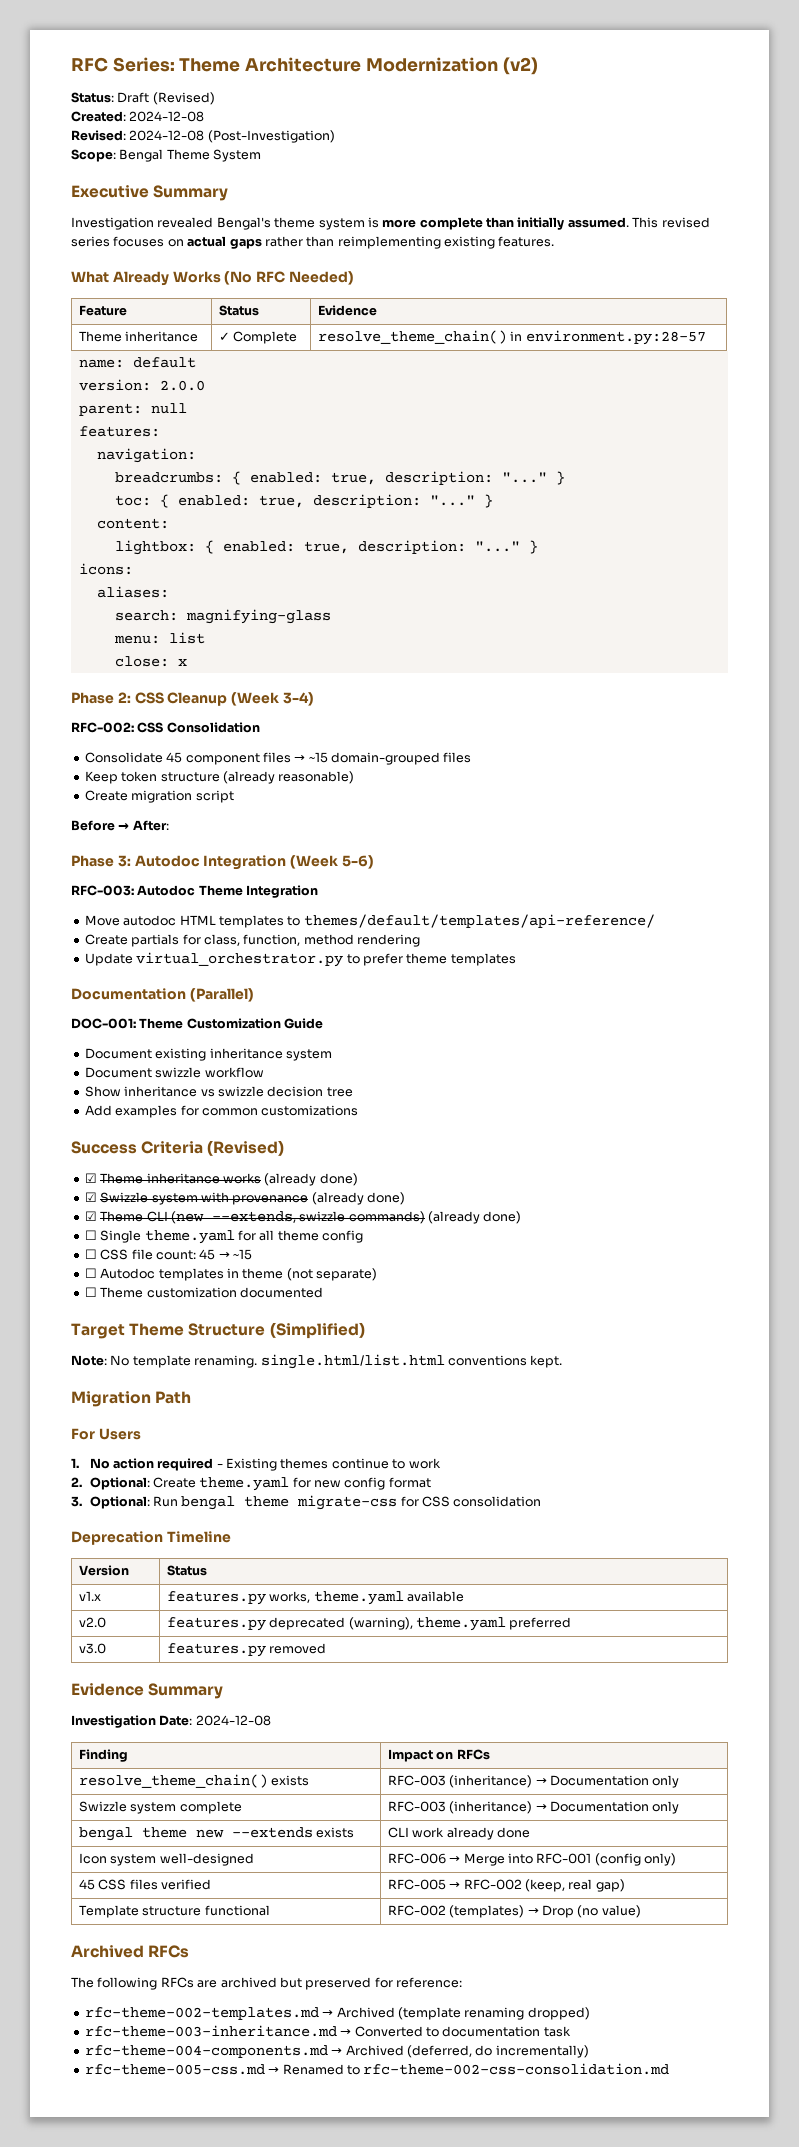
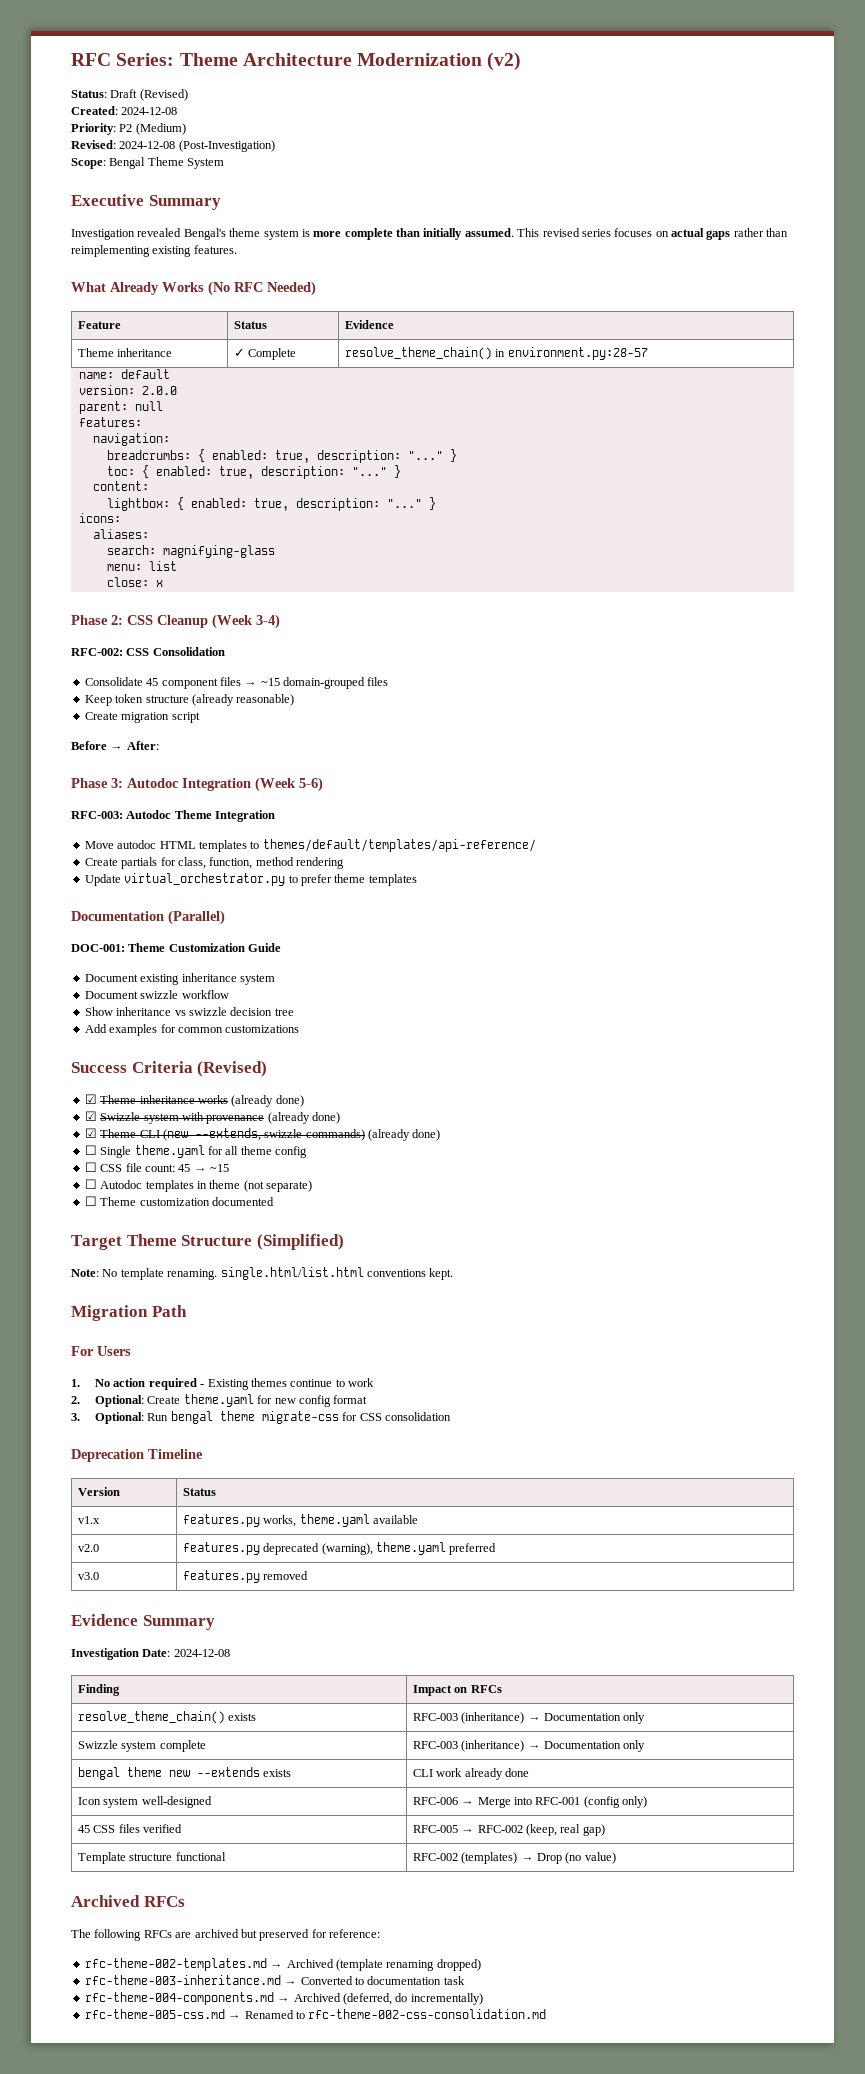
(205, 116) none -> [71,123,186,135] // Priority: P2 (Medium)

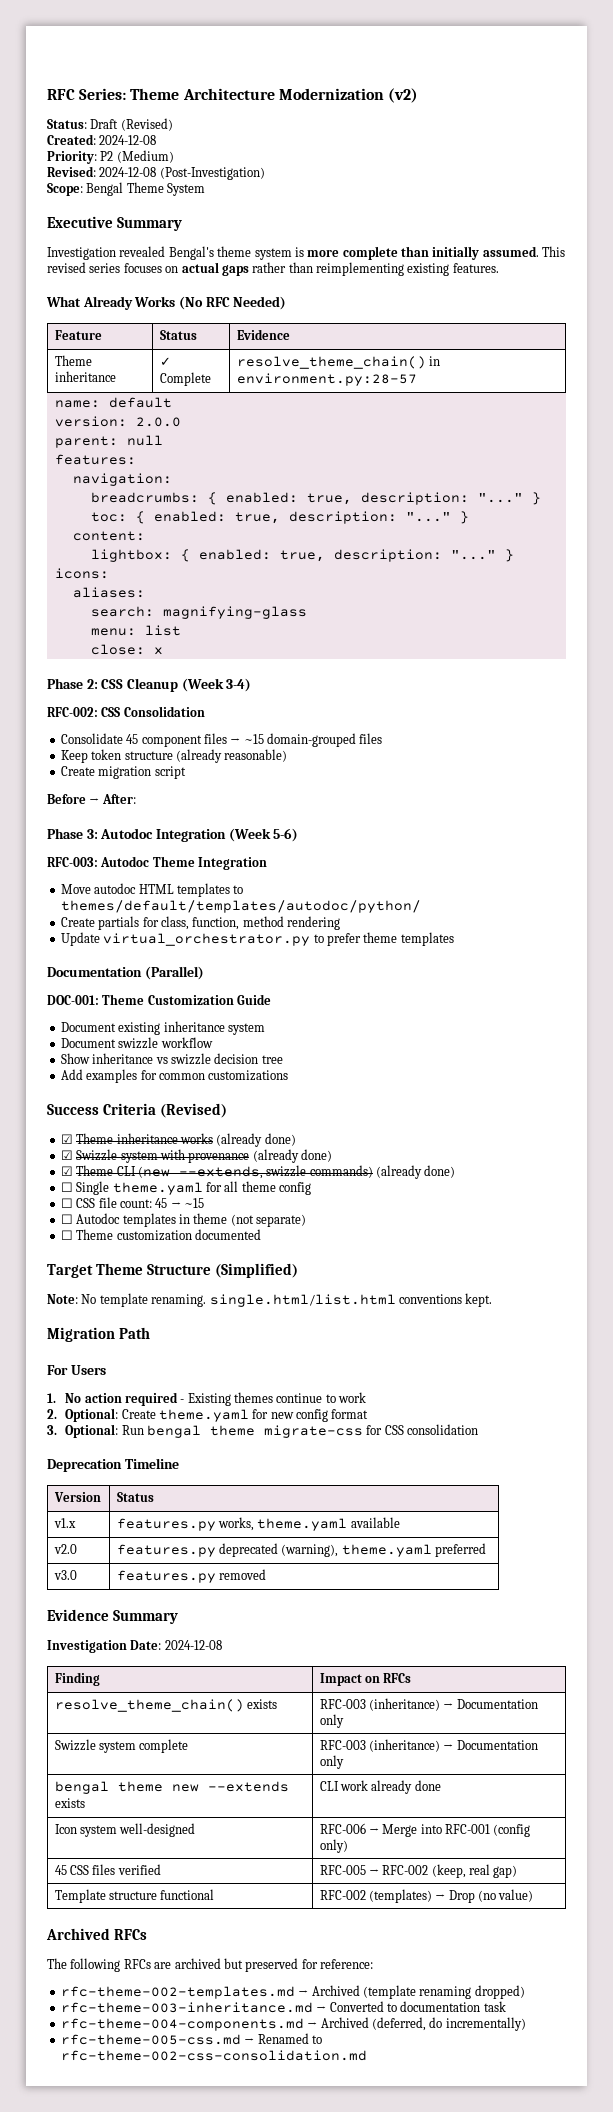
[262,839,536,852] themes/default/templates/api-reference/ -> [60,900,421,913] themes/default/templates/autodoc/python/

